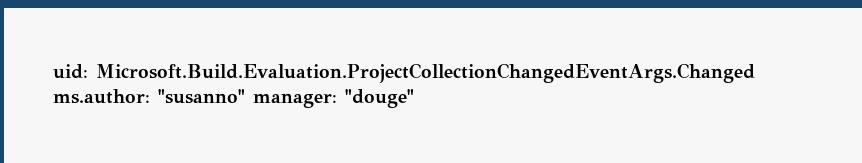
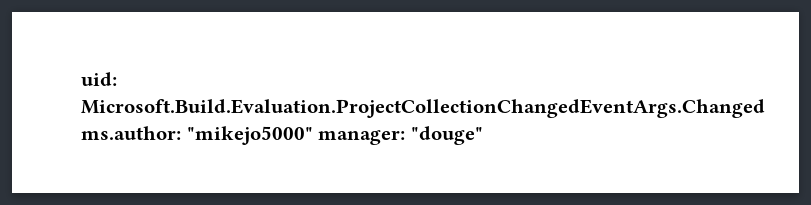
[158,89,245,104] "susanno" -> [186,126,313,145] "mikejo5000"

